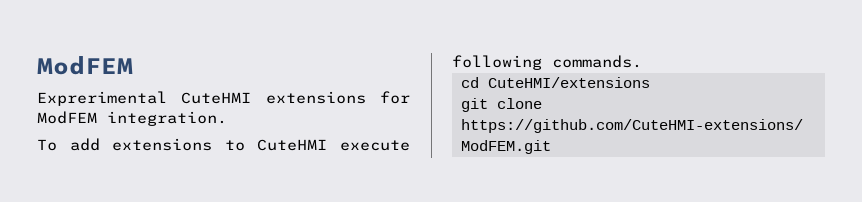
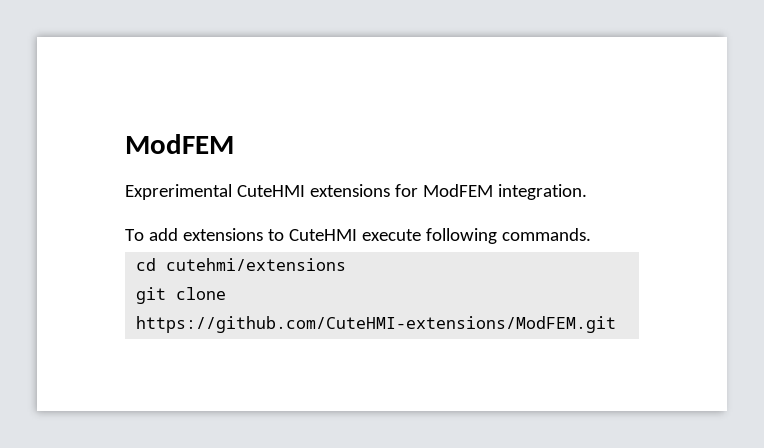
[487,77,650,88] CuteHMI/extensions -> [166,258,347,271] cutehmi/extensions

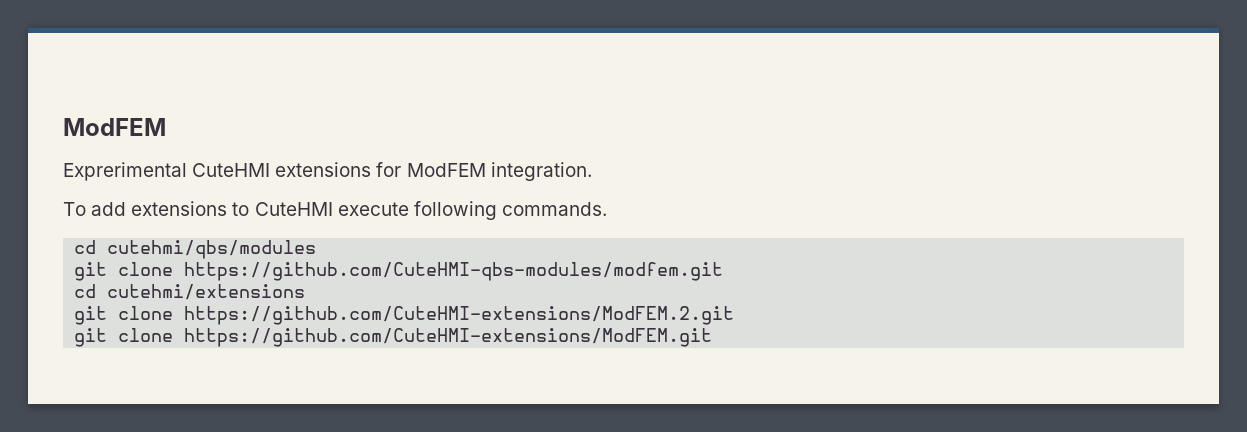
(591, 234) none -> [74,240,317,259] [74,262,724,281] // cd cutehmi/qbs/modules // git clone https://github.com/CuteHMI-qbs-modules/modfem.git
(347, 264) none -> [74,306,735,325] // git clone https://github.com/CuteHMI-extensions/ModFEM.2.git

